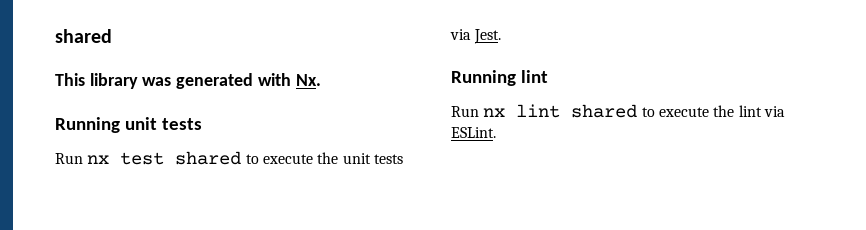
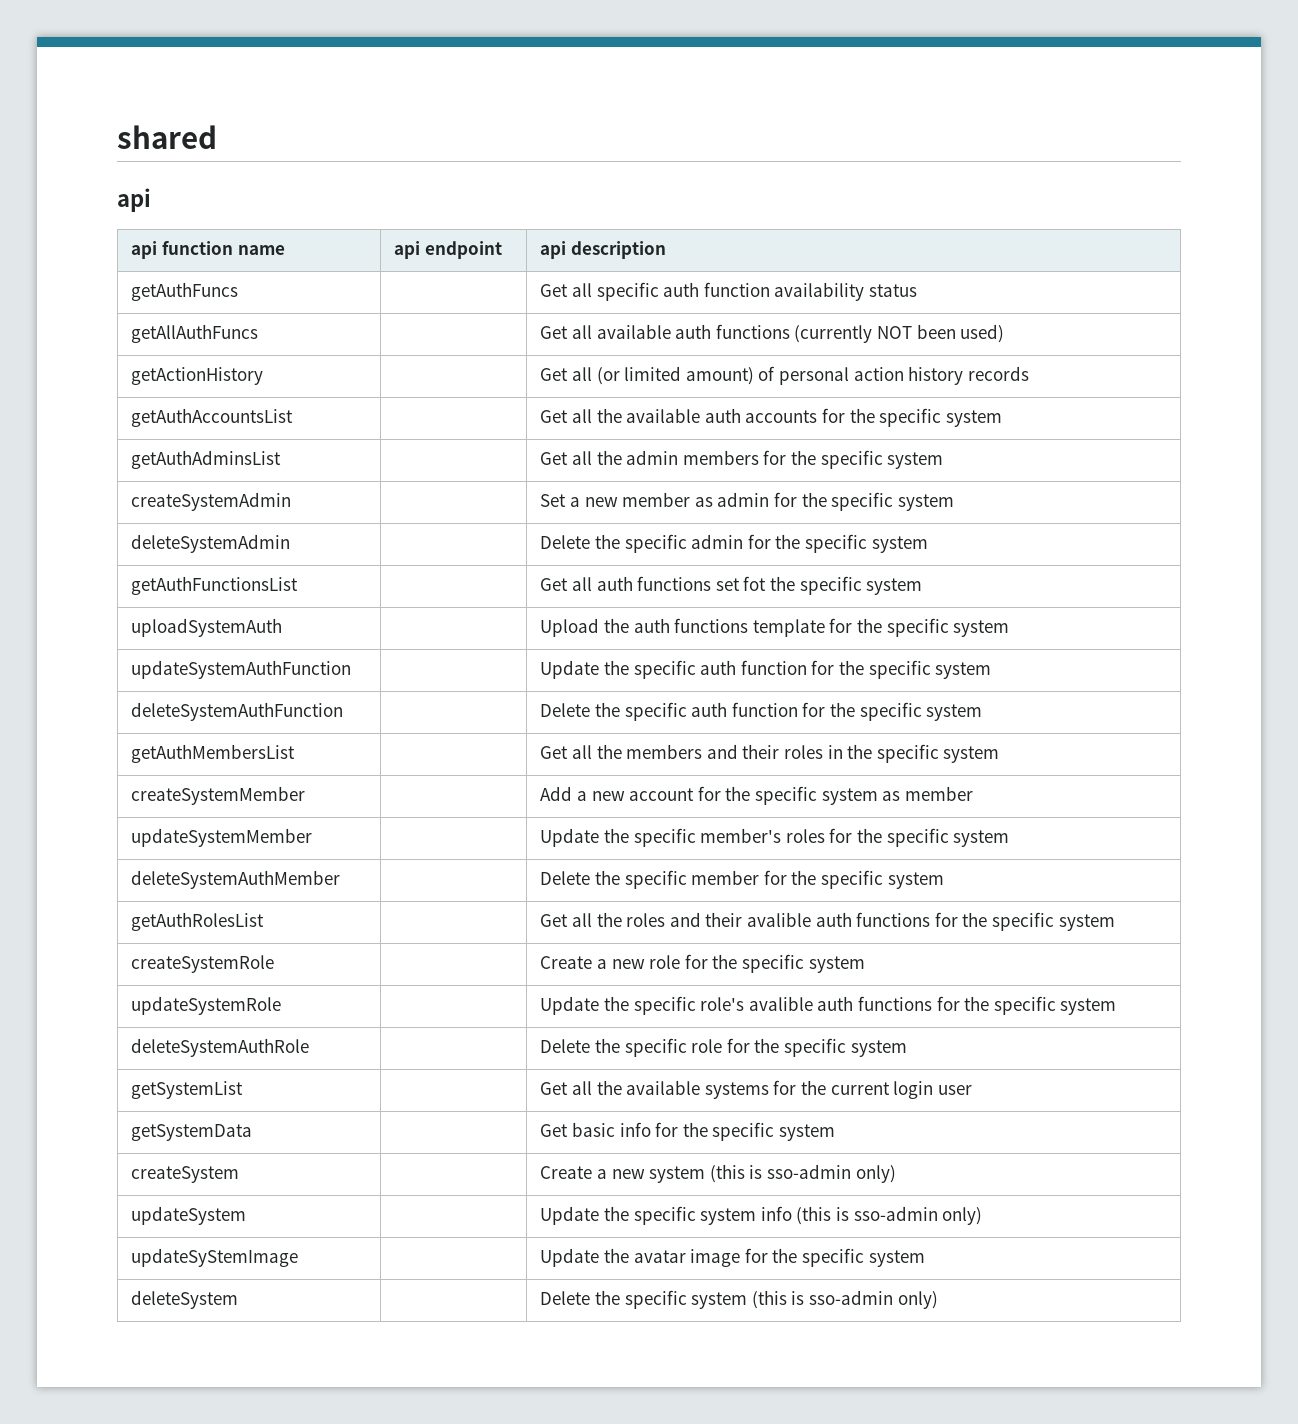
[55,73,321,89] [55,117,202,133] [55,151,403,165] [450,29,502,44] [451,70,548,86] [451,104,785,118] [451,127,496,138] This library was generated with Nx. // Running unit tests // Run nx test shared to execute the unit tests via Jest. // Running lint // Run nx lint shared to execute the lint via ESLint. -> [117,188,151,212] [131,241,285,259] [394,241,503,259] [540,241,667,259] [131,282,239,301] [540,282,917,301] [131,324,259,343] [540,324,1005,343] [131,367,264,385] [540,366,1029,385] [131,408,294,427] [540,408,1002,427] [131,450,282,469] [540,450,944,469] [131,492,292,511] [540,492,954,511] [131,534,291,553] [540,534,928,553] [131,576,299,595] [540,576,923,595] [131,618,283,637] [540,618,1010,637] [131,660,352,679] [540,660,992,679] [131,702,344,721] [540,702,983,721] [131,744,296,763] [540,744,1000,763] [131,786,306,805] [540,786,973,805] [131,828,313,847] [540,828,1010,847] [131,870,341,889] [540,870,944,889] [131,912,265,931] [540,912,1115,931] [131,955,275,973] [540,954,865,973] [131,996,282,1015] [540,996,1117,1015] [131,1038,310,1057] [540,1038,907,1057] [131,1081,244,1099] [540,1080,972,1099] [131,1124,253,1141] [540,1122,835,1141] [131,1166,240,1183] [540,1164,896,1183] [131,1206,247,1225] [540,1206,983,1225] [131,1248,299,1267] [540,1248,925,1267] [131,1290,239,1309] [540,1290,938,1309] api // api function name | api endpoint | api description // getAuthFuncs | | Get all specific auth function availability status // getAllAuthFuncs | | Get all available auth functions (currently NOT been used) // getActionHistory | | Get all (or limited amount) of personal action history records // getAuthAccountsList | | Get all the available auth accounts for the specific system // getAuthAdminsList | | Get all the admin members for the specific system // createSystemAdmin | | Set a new member as admin for the specific system // deleteSystemAdmin | | Delete the specific admin for the specific system // getAuthFunctionsList | | Get all auth functions set fot the specific system // uploadSystemAuth | | Upload the auth functions template for the specific system // updateSystemAuthFunction | | Update the specific auth function for the specific system // deleteSystemAuthFunction | | Delete the specific auth function for the specific system // getAuthMembersList | | Get all the members and their roles in the specific system // createSystemMember | | Add a new account for the specific system as member // updateSystemMember | | Update the specific member's roles for the specific system // deleteSystemAuthMember | | Delete the specific member for the specific system // getAuthRolesList | | Get all the roles and their avalible auth functions for the specific system // createSystemRole | | Create a new role for the specific system // updateSystemRole | | Update the specific role's avalible auth functions for the specific system // deleteSystemAuthRole | | Delete the specific role for the specific system // getSystemList | | Get all the available systems for the current login user // getSystemData | | Get basic info for the specific system // createSystem | | Create a new system (this is sso-admin only) // updateSystem | | Update the specific system info (this is sso-admin only) // updateSyStemImage | | Update the avatar image for the specific system // deleteSystem | | Delete the specific system (this is sso-admin only)

